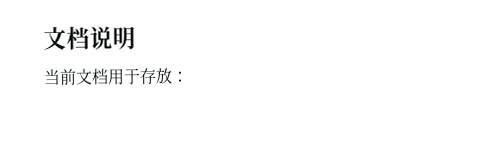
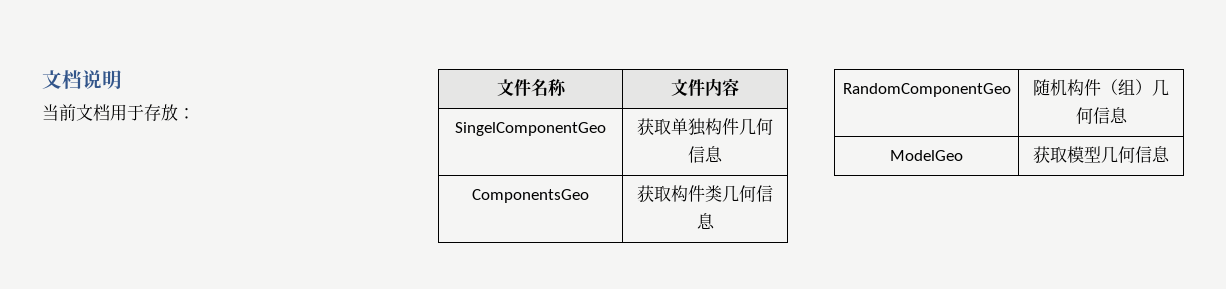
(189, 76) none -> [496,79,567,96] [671,78,739,96] [455,122,606,136] [637,118,773,136] [688,146,723,163] [472,189,589,203] [637,185,773,202] [696,213,715,230] [842,83,1011,97] [1033,79,1169,96] [1075,107,1128,124] [890,150,963,161] [1033,146,1170,163] // 文件名称 | 文件内容 // SingelComponentGeo | 获取单独构件几何信息 // ComponentsGeo | 获取构件类几何信息 // RandomComponentGeo | 随机构件（组）几何信息 // ModelGeo | 获取模型几何信息

